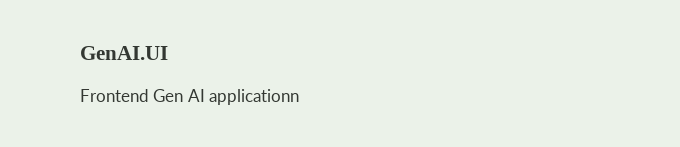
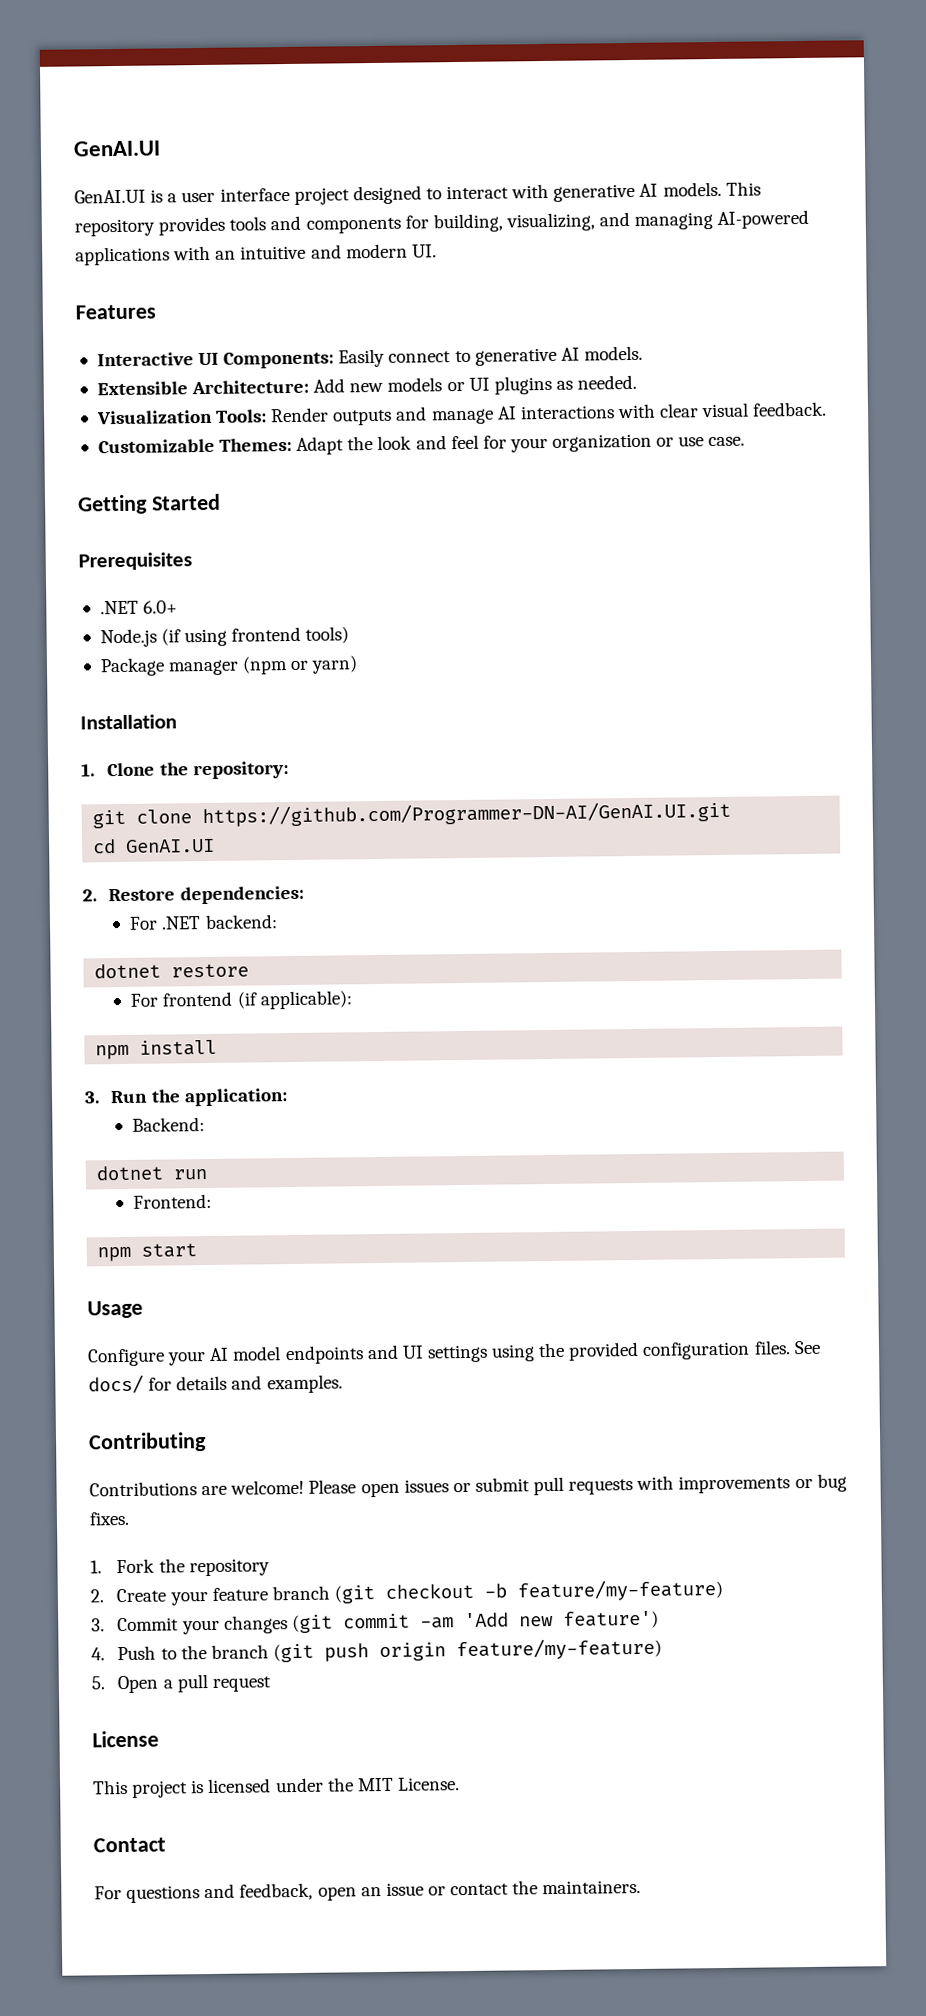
[80,46,168,60] [80,89,300,105] GenAI.UI // Frontend Gen AI applicationn -> [73,140,161,157] [74,181,761,205] [74,209,810,237] [75,243,437,266] [75,304,156,320] [96,345,643,369] [96,374,638,396] [95,401,828,426] [97,433,746,455] [77,493,221,515] [78,552,192,571] [99,600,179,615] [99,626,350,648] [99,655,359,677] [80,714,177,730] [81,761,289,780] [92,800,732,829] [93,838,216,854] [82,885,304,905] [129,914,278,930] [94,963,250,979] [130,990,352,1010] [95,1039,218,1060] [84,1088,288,1107] [132,1117,206,1132] [96,1165,208,1181] [133,1193,213,1209] [97,1243,198,1262] [87,1300,143,1319] [87,1340,821,1367] [88,1374,343,1394] [88,1432,207,1453] [89,1473,847,1498] [89,1511,130,1526] [90,1558,270,1577] [90,1579,723,1606] [91,1610,659,1635] [91,1637,662,1663] [91,1674,271,1694] [92,1730,159,1748] [93,1777,460,1798] [93,1837,166,1853] [94,1879,642,1903] GenAI.UI // GenAI.UI is a user interface project designed to interact with generative AI models. This repository provides tools and components for building, visualizing, and managing AI-powered applications with an intuitive and modern UI. // Features // Interactive UI Components: Easily connect to generative AI models. // Extensible Architecture: Add new models or UI plugins as needed. // Visualization Tools: Render outputs and manage AI interactions with clear visual feedback. // Customizable Themes: Adapt the look and feel for your organization or use case. // Getting Started // Prerequisites // .NET 6.0+ // Node.js (if using frontend tools) // Package manager (npm or yarn) // Installation // 1. Clone the repository: // git clone https://github.com/Programmer-DN-AI/GenAI.UI.git // cd GenAI.UI // 2. Restore dependencies: // For .NET backend: // dotnet restore // For frontend (if applicable): // npm install // 3. Run the application: // Backend: // dotnet run // Frontend: // npm start // Usage // Configure your AI model endpoints and UI settings using the provided configuration files. See docs/ for details and examples. // Contributing // Contributions are welcome! Please open issues or submit pull requests with improvements or bug fixes. // 1. Fork the repository // 2. Create your feature branch (git checkout -b feature/my-feature) // 3. Commit your changes (git commit -am 'Add new feature') // 4. Push to the branch (git push origin feature/my-feature) // 5. Open a pull request // License // This project is licensed under the MIT License. // Contact // For questions and feedback, open an issue or contact the maintainers.

